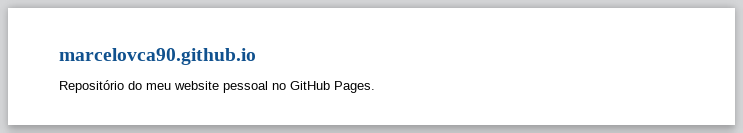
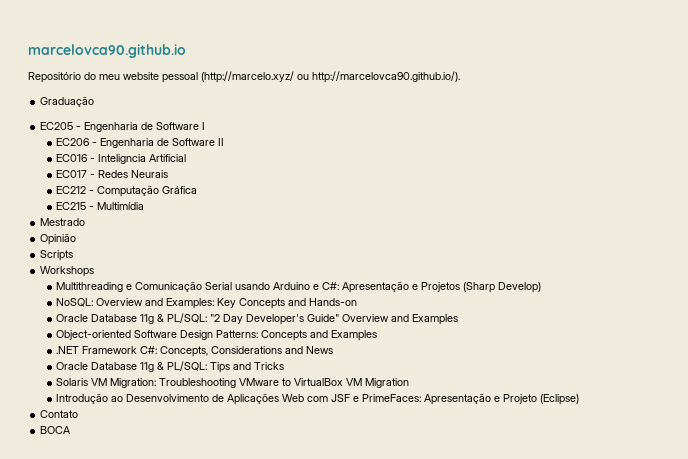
[272,81,375,93] no GitHub Pages. -> [201,71,460,83] [40,96,95,107] [40,122,206,132] [56,138,225,148] [56,154,187,164] [56,170,169,178] [56,185,198,197] [56,202,145,210] [40,218,86,226] [40,233,77,245] [40,250,74,261] [40,266,95,277] [56,281,542,293] [56,298,358,309] [56,313,459,325] [56,330,378,341] [56,346,334,357] [56,361,285,373] [56,378,410,388] [56,393,580,405] [40,410,79,418] [40,426,72,434] (http://marcelo.xyz/ ou http://marcelovca90.github.io/). // Graduação // EC205 - Engenharia de Software I // EC206 - Engenharia de Software II // EC016 - Inteligncia Artificial // EC017 - Redes Neurais // EC212 - Computação Gráfica // EC215 - Multimídia // Mestrado // Opinião // Scripts // Workshops // Multithreading e Comunicação Serial usando Arduino e C#: Apresentação e Projetos (Sharp Develop) // NoSQL: Overview and Examples: Key Concepts and Hands-on // Oracle Database 11g & PL/SQL: "2 Day Developer's Guide" Overview and Examples // Object-oriented Software Design Patterns: Concepts and Examples // .NET Framework C#: Concepts, Considerations and News // Oracle Database 11g & PL/SQL: Tips and Tricks // Solaris VM Migration: Troubleshooting VMware to VirtualBox VM Migration // Introdução ao Desenvolvimento de Aplicações Web com JSF e PrimeFaces: Apresentação e Projeto (Eclipse) // Contato // BOCA

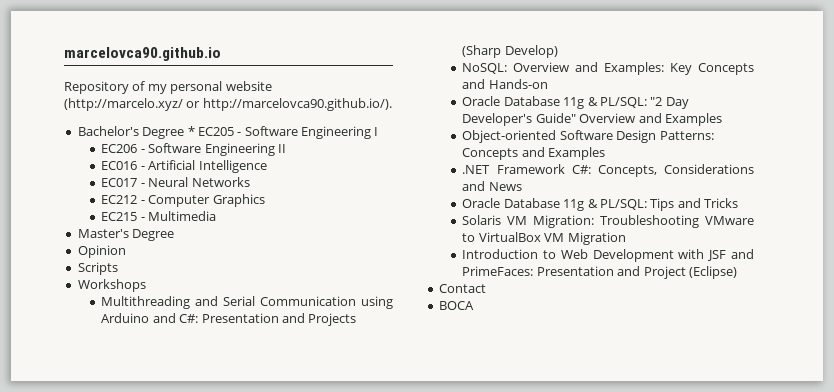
[28,71,460,83] [40,96,95,107] [40,122,200,132] Repositório do meu website pessoal (http://marcelo.xyz/ ou http://marcelovca90.github.io/). // Graduação // EC205 - Engenharia de Software -> [64,81,272,94] [64,98,392,111] [77,126,371,139] Repository of my personal website (http://marcelo.xyz/ or http://marcelovca90.github.io/). // Bachelor's Degree * EC205 - Software Engineering
[100,138,216,148] Engenharia de Software -> [148,143,275,156] Software Engineering
[98,154,147,164] Inteligncia -> (145, 168) none
(187, 158) none -> [198,160,267,173] Intelligence
[98,170,169,178] Redes Neurais -> [148,177,250,187] Neural Networks
[97,185,198,197] Computação Gráfica -> [148,194,265,207] Computer Graphics
[97,202,145,210] [40,218,86,226] [40,233,77,245] Multimídia // Mestrado // Opinião -> [148,211,217,221] [77,229,175,241] [77,245,126,258] Multimedia // Master's Degree // Opinion
[126,281,461,293] e Comunicação Serial usando Arduino e C#: Apresentação e Projetos -> [195,296,393,309] [101,313,357,326] and Serial Communication using Arduino and C#: Presentation and Projects
[56,393,538,405] Introdução ao Desenvolvimento de Aplicações Web com JSF e PrimeFaces: Apresentação e Projeto -> [462,249,754,262] [462,266,686,279] Introduction to Web Development with JSF and PrimeFaces: Presentation and Project
[40,410,79,418] Contato -> [438,284,486,293] Contact

